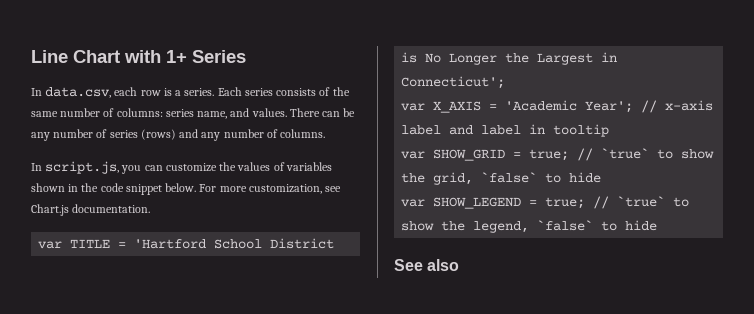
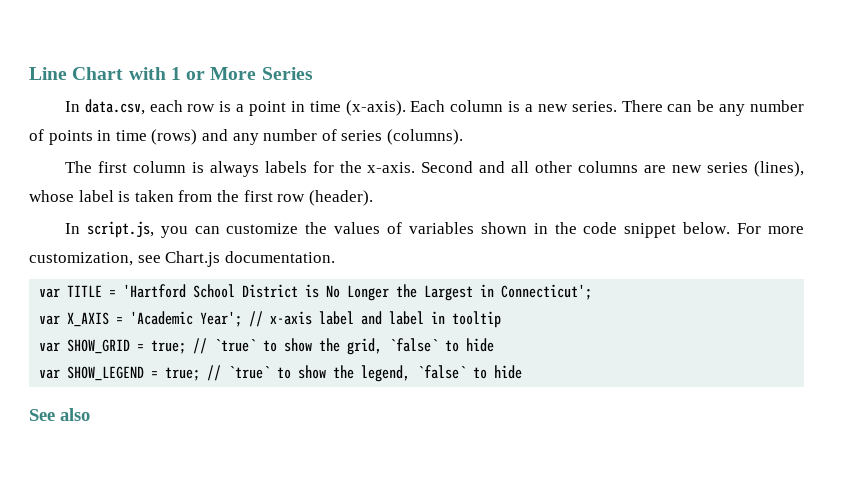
[166,50,187,63] 1+ -> [170,67,257,80] 1 or More
[184,87,350,96] [31,108,287,119] series. Each series consists of the same number of columns: series name, and values. -> [249,100,617,116] point in time (x-axis). Each column is a new series.
[109,130,138,138] series -> [48,130,147,145] points in time
[280,129,326,138] columns. -> [341,129,463,145] [64,161,804,177] [29,190,373,206] series (columns). // The first column is always labels for the x-axis. Second and all other columns are new series (lines), whose label is taken from the first row (header).

